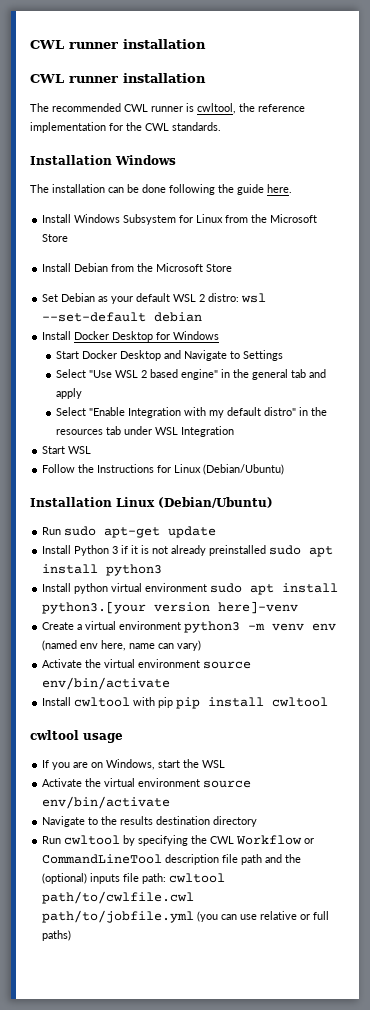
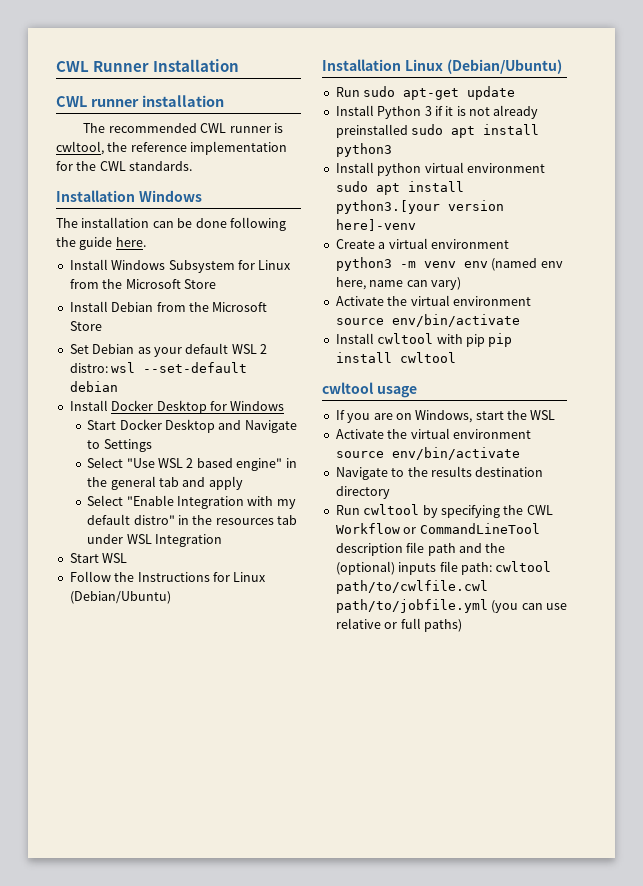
[30,39,206,49] CWL runner installation -> [56,59,240,72] CWL Runner Installation

